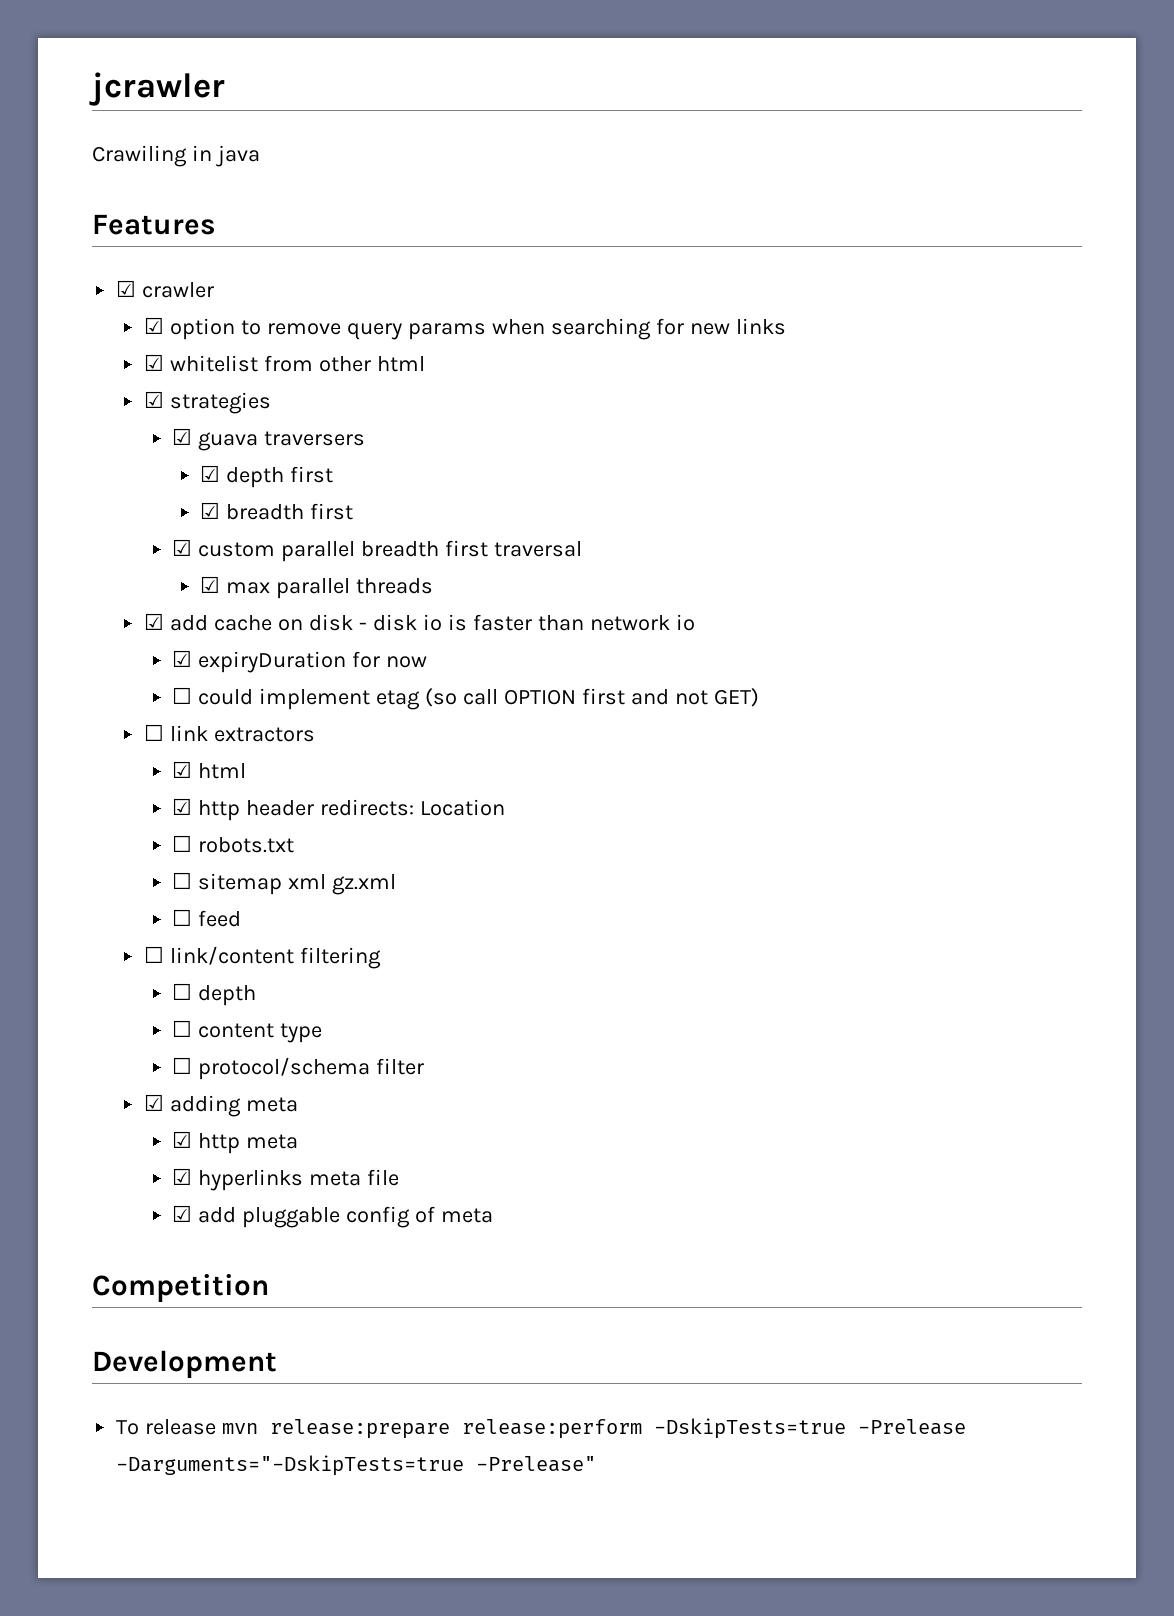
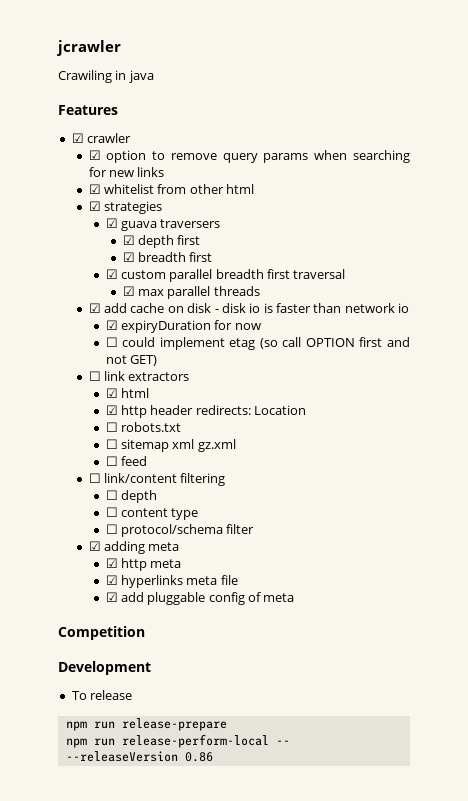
[222,1418,967,1439] [116,1455,597,1476] mvn release:prepare release:perform -DskipTests=true -Prelease -Darguments="-DskipTests=true -Prelease" -> [65,718,227,731] [65,734,290,748] [65,751,213,762] // npm run release-prepare // npm run release-perform-local -- --releaseVersion 0.86

